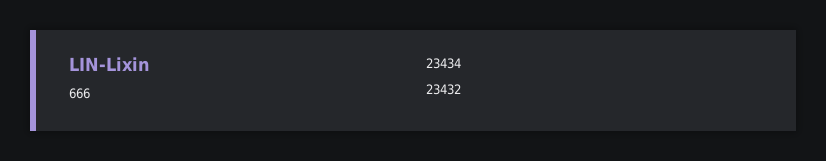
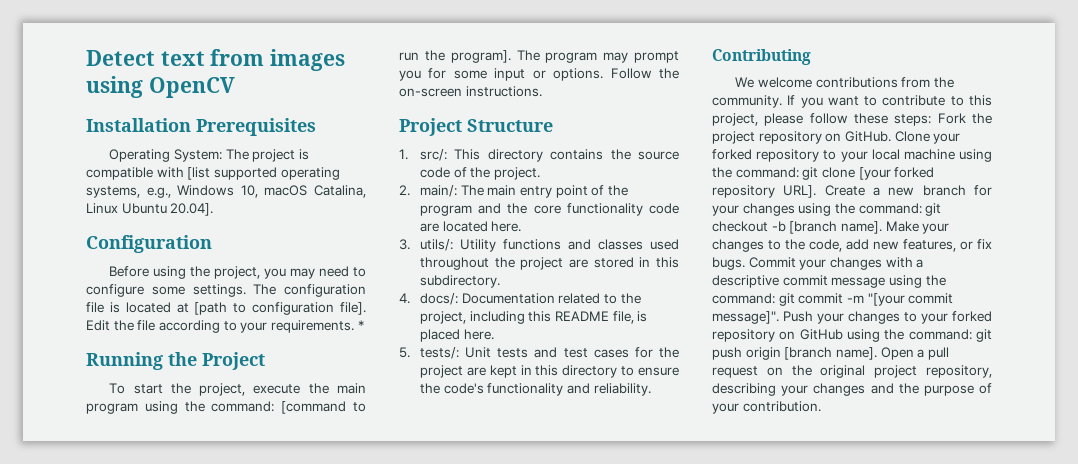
[69,57,150,71] [69,88,90,99] [426,58,461,69] [426,84,461,95] LIN-Lixin // 666 // 23434 // 23432 -> [86,49,346,71] [86,76,235,98] [86,118,316,136] [109,149,309,162] [86,167,340,180] [86,185,366,198] [86,203,214,216] [86,235,212,253] [109,266,366,279] [86,284,366,297] [86,302,366,315] [86,320,364,333] [86,352,265,370] [109,383,366,396] [86,401,366,414] [399,50,679,63] [399,68,679,81] [399,86,542,97] [399,118,553,136] [399,149,679,162] [420,167,540,180] [399,185,628,198] [420,203,679,216] [420,221,522,232] [399,239,679,252] [420,257,679,270] [420,275,501,288] [399,293,641,305] [420,311,648,324] [420,329,494,342] [399,347,679,359] [420,365,679,378] [420,383,651,396] [712,49,811,65] [735,77,954,88] [712,95,992,108] [712,113,992,126] [712,131,961,144] [712,149,992,162] [712,167,935,180] [712,185,992,198] [712,203,942,216] [712,221,950,234] [712,239,992,252] [712,257,924,270] [712,275,946,288] [712,293,954,306] [712,311,992,324] [712,329,992,342] [712,347,949,360] [712,365,992,378] [712,383,992,396] [712,401,821,414] Detect text from images using OpenCV // Installation Prerequisites // Operating System: The project is compatible with [list supported operating systems, e.g., Windows 10, macOS Catalina, Linux Ubuntu 20.04]. // Configuration // Before using the project, you may need to configure some settings. The configuration file is located at [path to configuration file]. Edit the file according to your requirements. * // Running the Project // To start the project, execute the main program using the command: [command to run the program]. The program may prompt you for some input or options. Follow the on-screen instructions. // Project Structure // 1. src/: This directory contains the source code of the project. // 2. main/: The main entry point of the program and the core functionality code are located here. // 3. utils/: Utility functions and classes used throughout the project are stored in this subdirectory. // 4. docs/: Documentation related to the project, including this README file, is placed here. // 5. tests/: Unit tests and test cases for the project are kept in this directory to ensure the code's functionality and reliability. // Contributing // We welcome contributions from the community. If you want to contribute to this project, please follow these steps: Fork the project repository on GitHub. Clone your forked repository to your local machine using the command: git clone [your forked repository URL]. Create a new branch for your changes using the command: git checkout -b [branch name]. Make your changes to the code, add new features, or fix bugs. Commit your changes with a descriptive commit message using the command: git commit -m "[your commit message]". Push your changes to your forked repository on GitHub using the command: git push origin [branch name]. Open a pull request on the original project repository, describing your changes and the purpose of your contribution.

